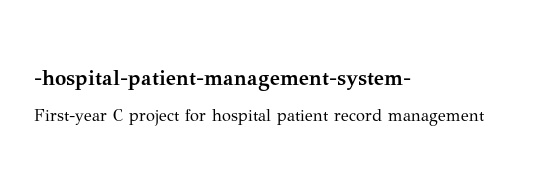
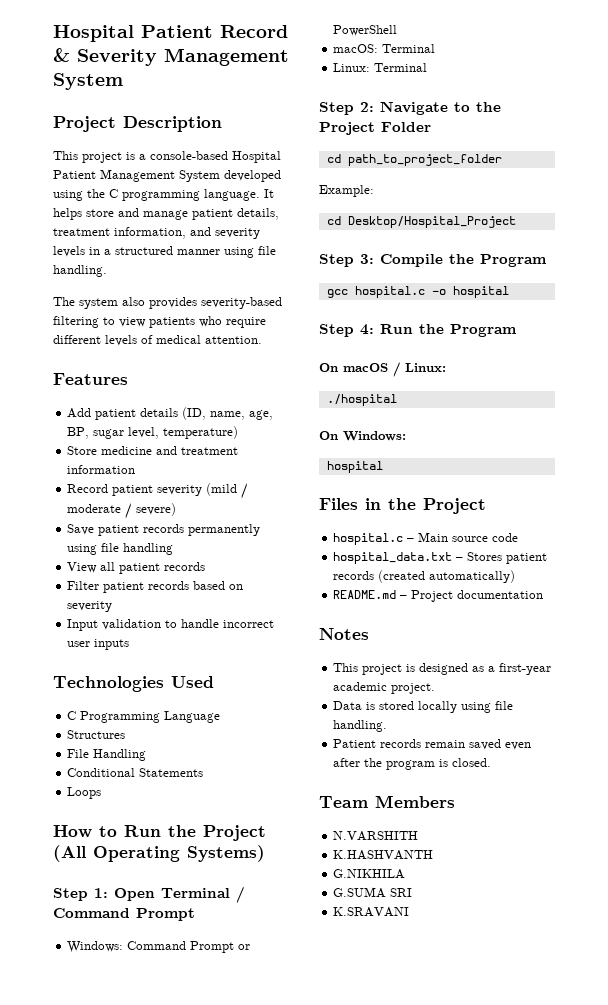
[34,70,411,91] [34,109,485,126] -hospital-patient-management-system- // First-year C project for hospital patient record management -> [53,25,288,42] [53,48,289,66] [53,73,123,90] [53,116,222,132] [53,151,281,163] [53,169,281,182] [53,189,274,201] [53,208,279,220] [53,227,260,239] [53,246,276,258] [53,265,107,277] [53,297,282,309] [53,316,266,328] [53,335,262,346] [53,373,128,385] [67,407,274,420] [67,426,239,439] [67,446,239,455] [67,465,136,474] [67,483,249,499] [67,503,177,519] [67,524,261,536] [67,543,174,555] [67,562,206,574] [67,581,244,593] [67,601,113,612] [67,619,275,631] [67,639,130,650] [53,676,214,692] [67,711,221,723] [67,730,126,739] [67,749,147,761] [67,768,204,777] [67,787,102,799] [53,825,266,841] [53,845,265,862] [53,886,245,903] [53,908,195,921] [67,941,251,953] [333,25,398,36] [333,44,436,53] [333,63,428,72] [319,101,501,115] [319,122,431,135] [326,154,502,166] [319,185,374,197] [326,216,516,228] [319,254,547,267] [326,286,509,298] [319,324,517,337] [319,362,446,377] [326,394,397,406] [319,431,406,441] [326,461,383,473] [319,498,486,514] [333,532,519,545] [333,552,548,564] [333,570,516,583] [333,590,544,602] [319,628,369,640] [333,663,552,675] [333,682,436,694] [333,701,514,713] [333,720,388,732] [333,739,532,750] [333,758,492,770] [319,795,455,808] [333,831,419,841] [333,850,434,860] [333,869,406,879] [333,887,413,898] [333,907,410,917] Hospital Patient Record & Severity Management System // Project Description // This project is a console-based Hospital Patient Management System developed using the C programming language. It helps store and manage patient details, treatment information, and severity levels in a structured manner using file handling. // The system also provides severity-based filtering to view patients who require different levels of medical attention. // Features // Add patient details (ID, name, age, BP, sugar level, temperature) // Store medicine and treatment information // Record patient severity (mild / moderate / severe) // Save patient records permanently using file handling // View all patient records // Filter patient records based on severity // Input validation to handle incorrect user inputs // Technologies Used // C Programming Language // Structures // File Handling // Conditional Statements // Loops // How to Run the Project (All Operating Systems) // Step 1: Open Terminal / Command Prompt // Windows: Command Prompt or PowerShell // macOS: Terminal // Linux: Terminal // Step 2: Navigate to the Project Folder // cd path_to_project_folder // Example: // cd Desktop/Hospital_Project // Step 3: Compile the Program // gcc hospital.c -o hospital // Step 4: Run the Program // On macOS / Linux: // ./hospital // On Windows: // hospital // Files in the Project // hospital.c – Main source code // hospital_data.txt – Stores patient records (created automatically) // README.md – Project documentation // Notes // This project is designed as a first-year academic project. // Data is stored locally using file handling. // Patient records remain saved even after the program is closed. // Team Members // N.VARSHITH // K.HASHVANTH // G.NIKHILA // G.SUMA SRI // K.SRAVANI

